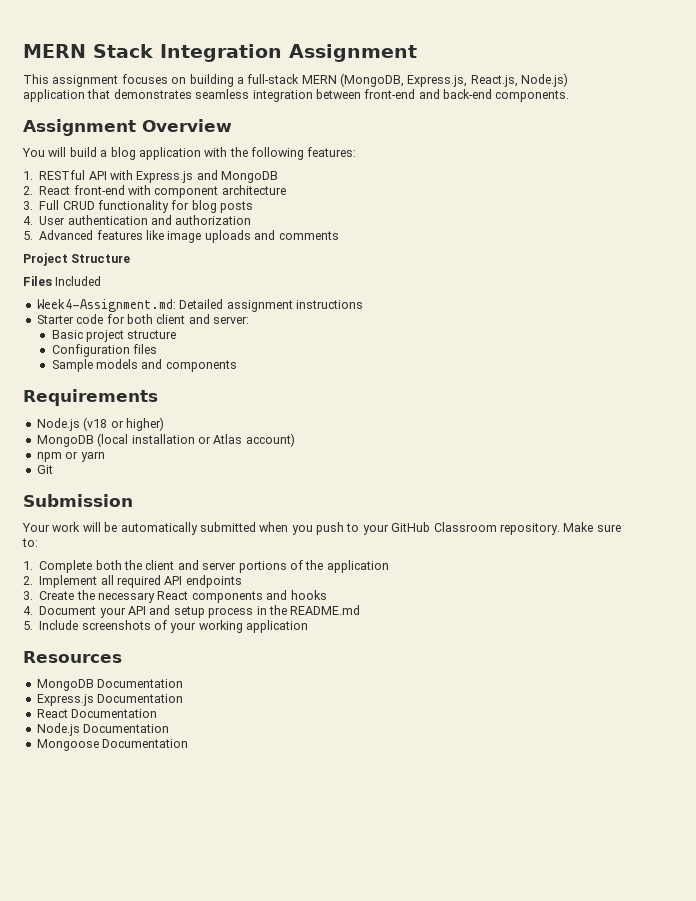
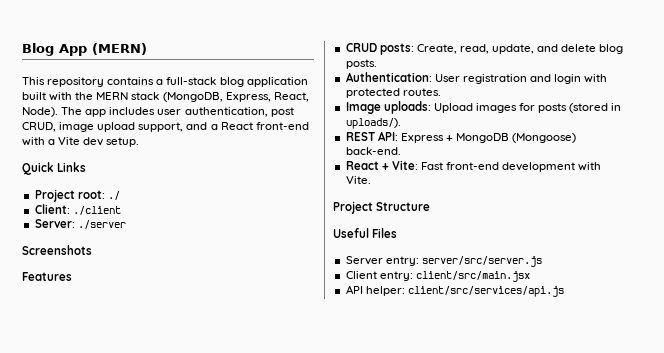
[23,44,417,62] [23,73,569,87] [23,89,570,102] [23,119,232,136] [22,147,108,157] MERN Stack Integration Assignment // This assignment focuses on building a full-stack MERN (MongoDB, Express.js, React.js, Node.js) application that demonstrates seamless integration between front-end and back-end components. // Assignment Overview // You will build a -> [22,43,147,56] [22,77,217,87] Blog App (MERN) // This repository contains a full-stack
(201, 153) none -> [22,92,46,100] built
[251,147,357,160] [23,170,279,183] [23,185,286,198] [23,200,254,213] [23,215,252,225] [23,230,339,243] following features: // 1. RESTful API with Express.js and MongoDB // 2. React front-end with component architecture // 3. Full CRUD functionality for blog posts // 4. User authentication and authorization // 5. Advanced features like image uploads and comments -> [96,92,309,102] [22,107,294,117] [22,122,309,132] [22,137,140,147] [22,162,87,175] [34,189,120,202] [34,204,121,215] [34,219,126,229] [22,245,92,255] [22,272,72,281] [345,43,624,55] [345,59,377,69] [345,72,608,84] [345,88,441,98] [345,101,622,114] [345,118,401,129] [345,131,577,143] [345,147,401,155] [345,160,602,172] [345,176,371,184] MERN stack (MongoDB, Express, React, Node). The app includes user authentication, post CRUD, image upload support, and a React front-end with a Vite dev setup. // Quick Links // Project root: ./ // Client: ./client // Server: ./server // Screenshots // Features // CRUD posts: Create, read, update, and delete blog posts. // Authentication: User registration and login with protected routes. // Image uploads: Upload images for posts (stored in uploads/). // REST API: Express + MongoDB (Mongoose) back-end. // React + Vite: Fast front-end development with Vite.
(131, 258) none -> [333,228,369,238] Useful
[55,276,102,286] [36,299,363,312] [36,314,249,324] [51,330,177,342] [51,344,157,357] [51,359,237,372] [23,389,158,406] [36,417,164,431] [36,433,295,447] [36,451,105,462] [36,465,53,474] [23,494,133,507] [22,522,621,535] [22,538,38,547] [23,560,389,573] [23,575,242,588] [23,590,327,603] [23,605,361,618] [23,620,309,633] [23,651,122,663] [36,679,184,691] [36,694,184,706] [36,709,158,718] [36,723,170,736] [36,739,189,751] Included // Week4-Assignment.md: Detailed assignment instructions // Starter code for both client and server: // Basic project structure // Configuration files // Sample models and components // Requirements // Node.js (v18 or higher) // MongoDB (local installation or Atlas account) // npm or yarn // Git // Submission // Your work will be automatically submitted when you push to your GitHub Classroom repository. Make sure to: // 1. Complete both the client and server portions of the application // 2. Implement all required API endpoints // 3. Create the necessary React components and hooks // 4. Document your API and setup process in the README.md // 5. Include screenshots of your working application // Resources // MongoDB Documentation // Express.js Documentation // React Documentation // Node.js Documentation // Mongoose Documentation -> [345,256,542,267] [345,271,530,282] [345,285,564,297] // Server entry: server/src/server.js // Client entry: client/src/main.jsx // API helper: client/src/services/api.js

